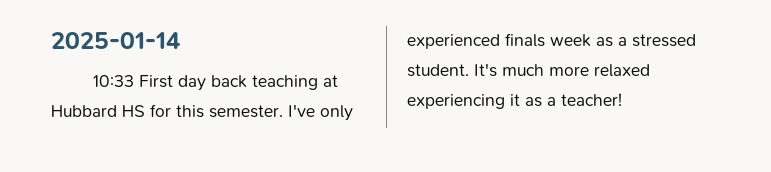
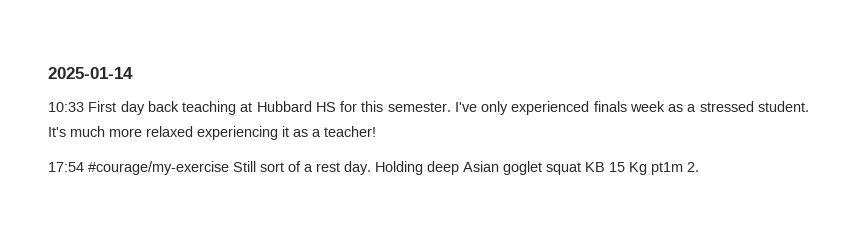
(622, 99) none -> [48,161,699,175] // 17:54 #courage/my-exercise Still sort of a rest day. Holding deep Asian goglet squat KB 15 Kg pt1m 2.

